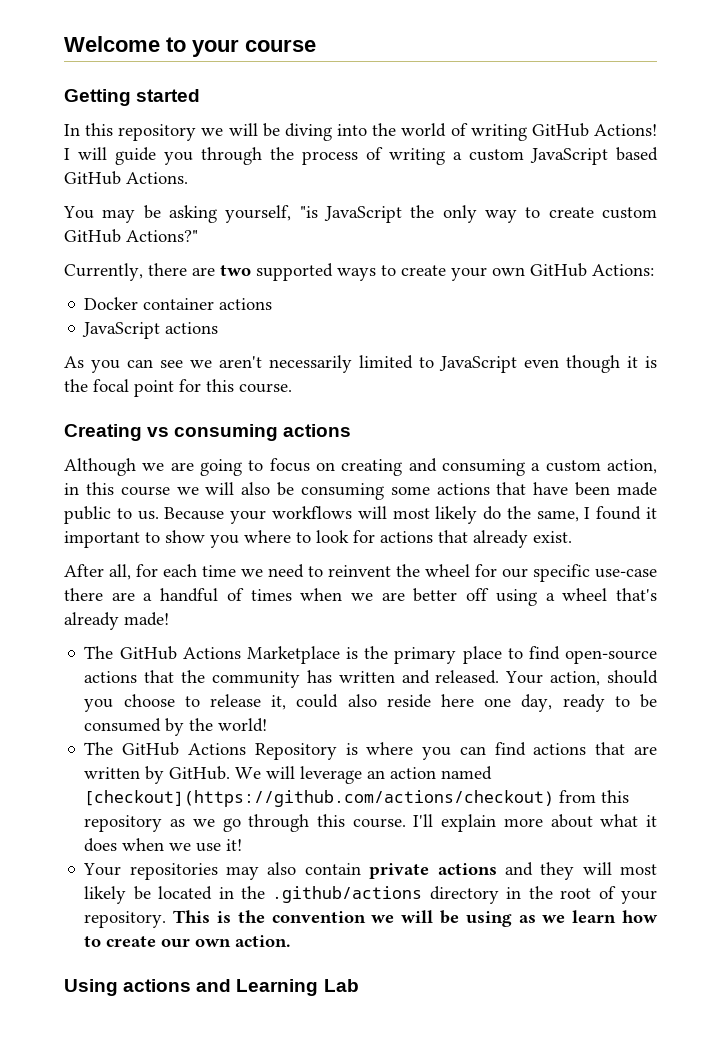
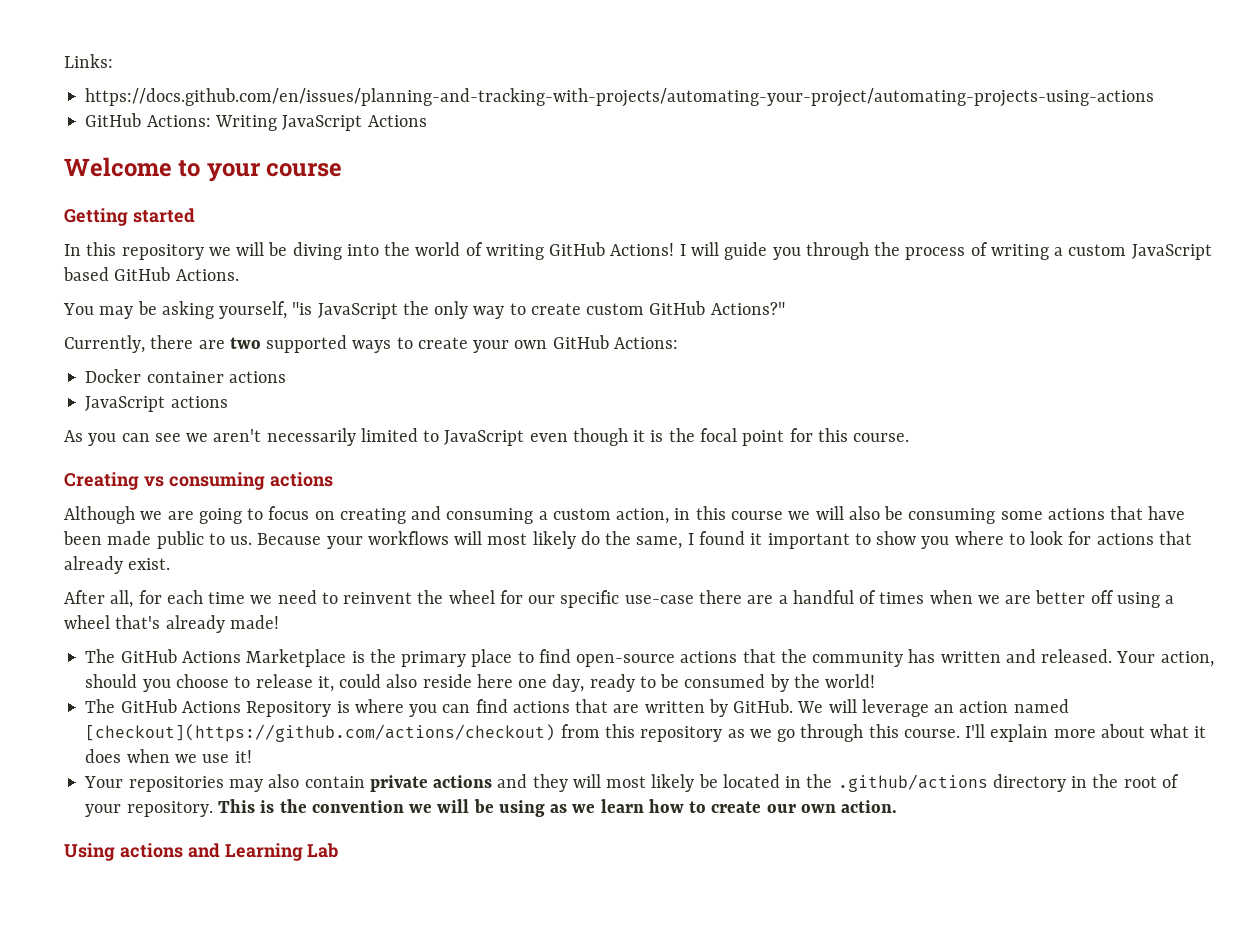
(64, 44) none -> [64,54,113,68] [85,88,1155,107] [85,113,427,131] Links: // https://docs.github.com/en/issues/planning-and-tracking-with-projects/automating-your-project/automating-projects-using-actions // GitHub Actions: Writing JavaScript Actions //

